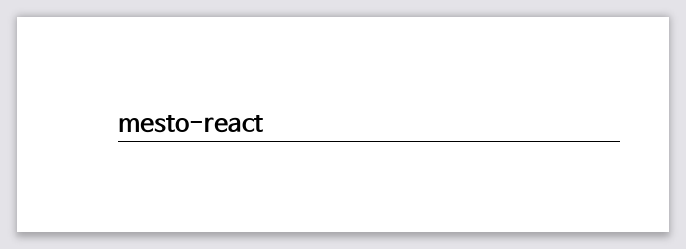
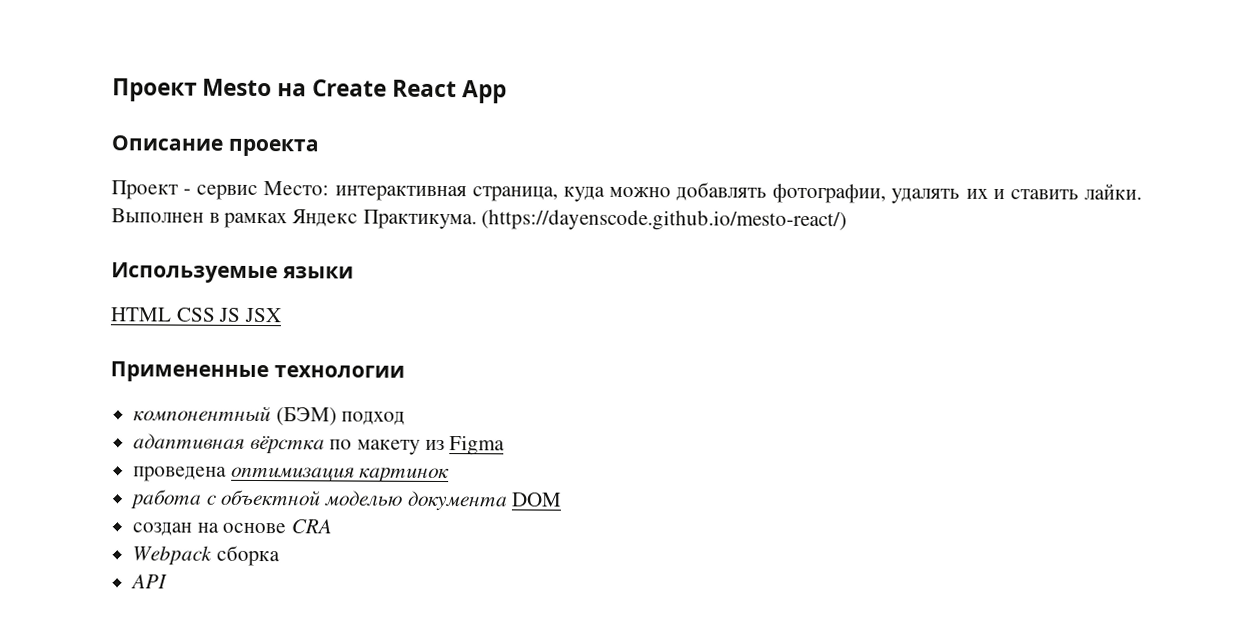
[118,115,263,133] mesto-react -> [112,78,508,104] [111,135,319,157] [111,180,1142,204] [111,208,848,232] [111,262,354,284] [110,307,283,323] [110,361,405,383] [133,406,406,426] [133,433,506,456] [133,466,451,484] [130,489,563,512] [132,519,333,536] [132,545,280,567] [130,574,169,589] Проект Mesto на Create React App // Описание проекта // Проект - сервис Место: интерактивная страница, куда можно добавлять фотографии, удалять их и ставить лайки. Выполнен в рамках Яндекс Практикума. (https://dayenscode.github.io/mesto-react/) // Используемые языки // HTML CSS JS JSX // Примененные технологии // компонентный (БЭМ) подход // адаптивная вёрстка по макету из Figma // проведена оптимизация картинок // работа с объектной моделью документа DOM // создан на основе CRA // Webpack сборка // API

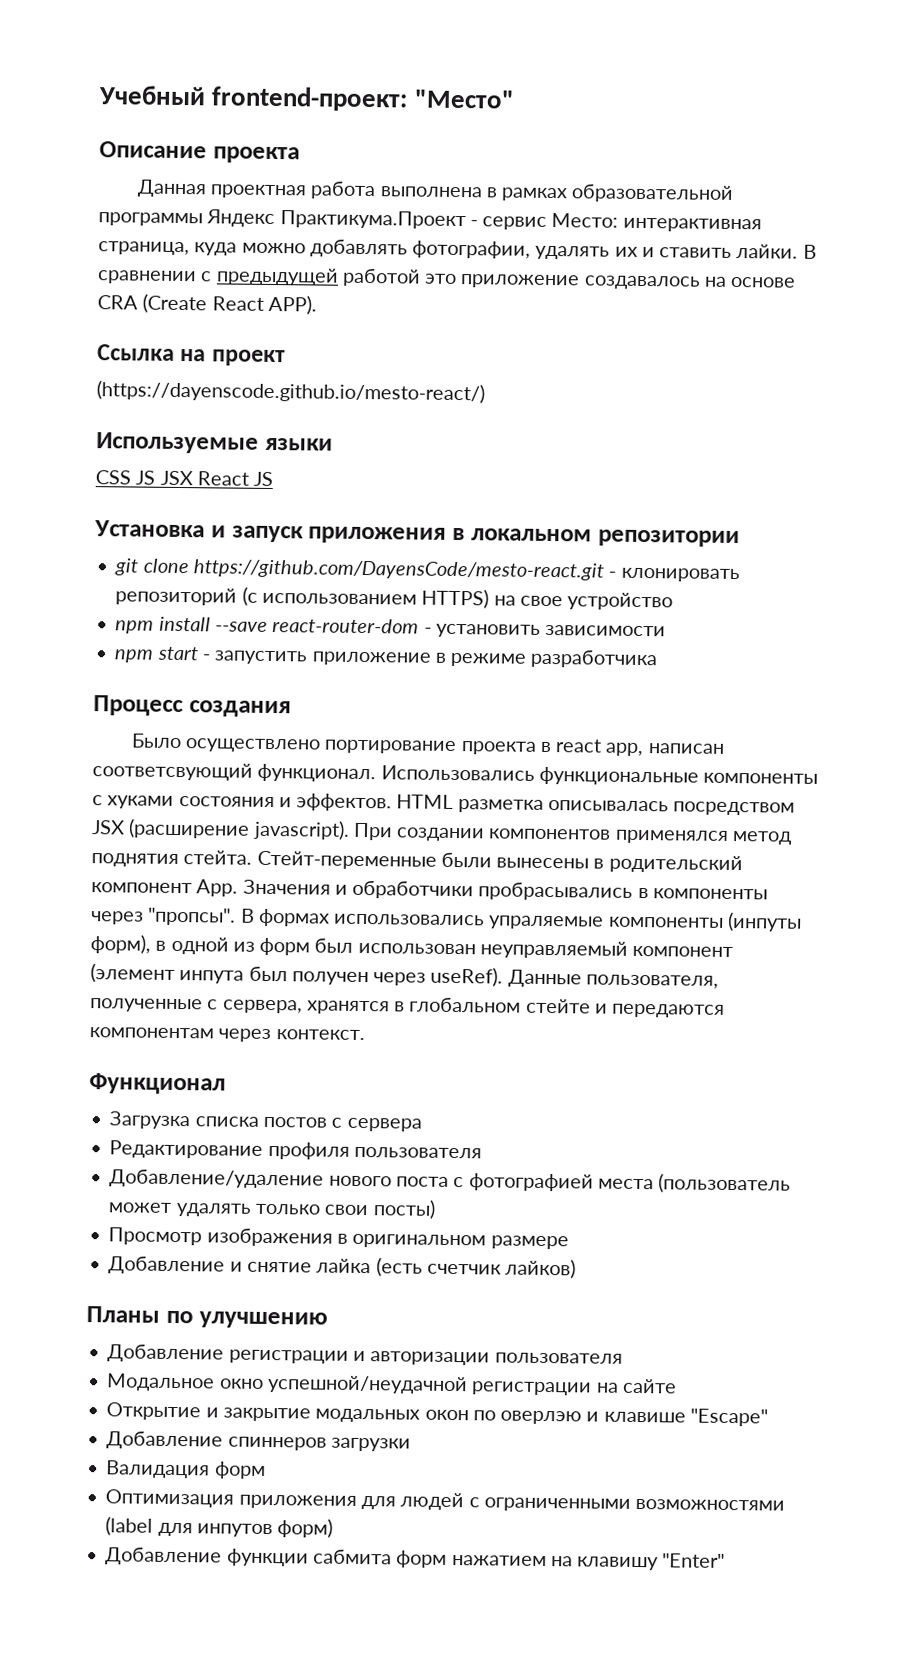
[112,78,508,104] [111,135,319,157] [111,180,178,200] Проект Mesto на Create React App // Описание проекта // Проект -> [98,85,515,112] [99,141,300,164] [136,179,735,203] [98,209,466,230] Учебный frontend-проект: "Место" // Описание проекта // Данная проектная работа выполнена в рамках образовательной программы Яндекс Практикума.Проект
[111,208,477,230] Выполнен в рамках Яндекс Практикума. -> [802,244,817,259] [97,267,797,290] [97,293,317,315] [97,344,286,367] В сравнении с предыдущей работой это приложение создавалось на основе CRA (Create React APP). // Ссылка на проект //
[110,307,172,322] HTML -> (333, 444) none
[110,361,405,383] [133,406,406,426] [133,433,506,456] [133,466,451,484] [130,489,563,512] [132,519,333,536] [132,545,280,567] [130,574,169,589] // Примененные технологии // компонентный (БЭМ) подход // адаптивная вёрстка по макету из Figma // проведена оптимизация картинок // работа с объектной моделью документа DOM // создан на основе CRA // Webpack сборка // API -> [196,471,274,487] [94,520,740,548] [114,558,740,583] [115,586,674,611] [115,616,667,638] [114,646,659,669] [93,695,291,718] [130,733,724,757] [92,762,819,786] [92,793,796,816] [91,818,792,845] [91,850,743,874] [91,879,768,901] [91,907,802,932] [90,934,734,959] [90,963,719,989] [90,996,726,1018] [89,1027,365,1043] [89,1073,226,1095] [109,1111,422,1132] [109,1140,482,1160] [109,1168,792,1194] [108,1199,436,1219] [108,1227,569,1250] [108,1255,577,1279] [86,1306,328,1329] [107,1343,623,1366] [106,1373,677,1396] [106,1402,768,1427] [106,1430,411,1452] [106,1460,266,1479] [105,1489,786,1512] [105,1516,334,1538] [105,1546,726,1571] React JS // Установка и запуск приложения в локальном репозитории // git clone https://github.com/DayensCode/mesto-react.git - клонировать репозиторий (с использованием HTTPS) на свое устройство // npm install --save react-router-dom - установить зависимости // npm start - запустить приложение в режиме разработчика // Процесс создания // Было осуществлено портирование проекта в react app, написан соответсвующий функционал. Использовались функциональные компоненты с хуками состояния и эффектов. HTML разметка описывалась посредством JSX (расширение javascript). При создании компонентов применялся метод поднятия стейта. Стейт-переменные были вынесены в родительский компонент App. Значения и обработчики пробрасывались в компоненты через "пропсы". В формах использовались упраляемые компоненты (инпуты форм), в одной из форм был использован неуправляемый компонент (элемент инпута был получен через useRef). Данные пользователя, полученные с сервера, хранятся в глобальном стейте и передаются компонентам через контекст. // Функционал // Загрузка списка постов с сервера // Редактирование профиля пользователя // Добавление/удаление нового поста с фотографией места (пользователь может удалять только свои посты) // Просмотр изображения в оригинальном размере // Добавление и снятие лайка (есть счетчик лайков) // Планы по улучшению // Добавление регистрации и авторизации пользователя // Модальное окно успешной/неудачной регистрации на сайте // Открытие и закрытие модальных окон по оверлэю и клавише "Escape" // Добавление спиннеров загрузки // Валидация форм // Оптимизация приложения для людей с ограниченными возможностями (label для инпутов форм) // Добавление функции сабмита форм нажатием на клавишу "Enter"

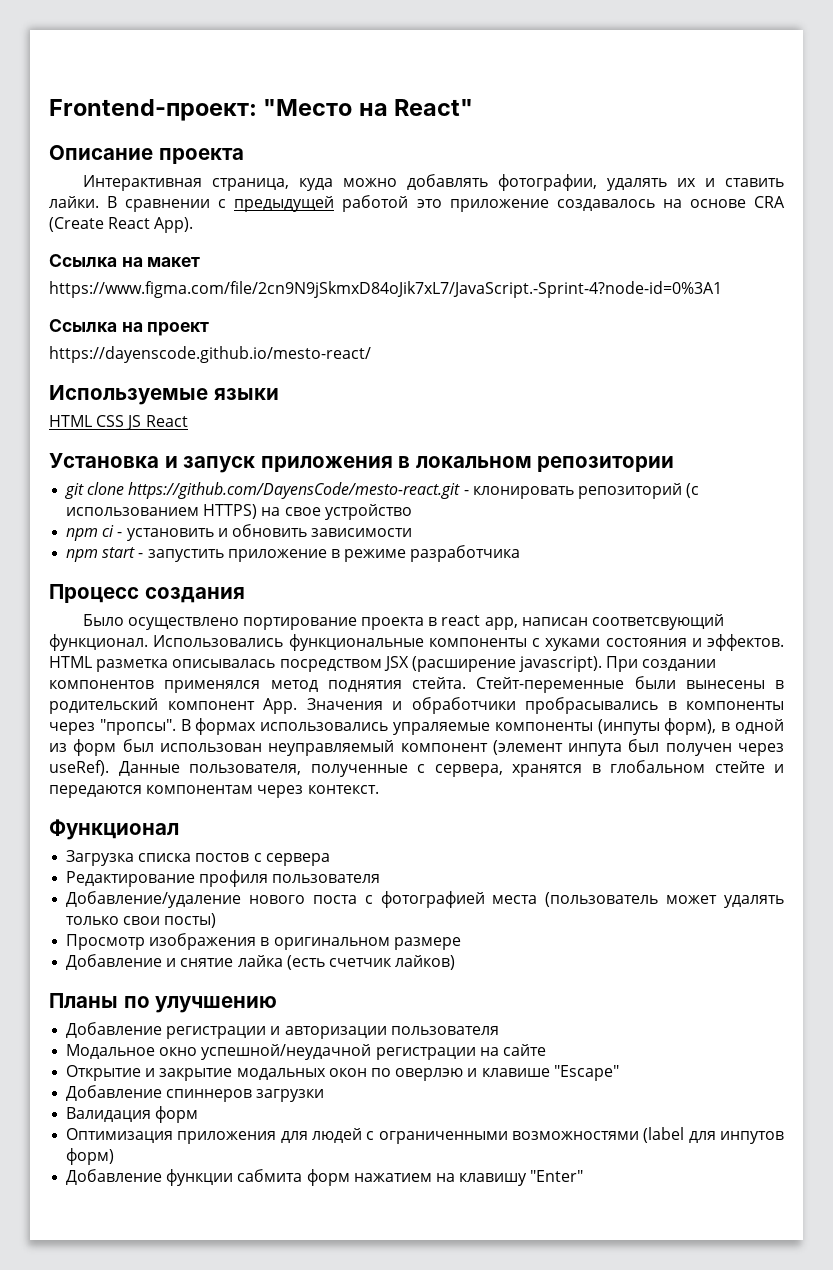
[98,85,515,112] [99,141,300,164] [136,179,735,203] [98,209,762,233] Учебный frontend-проект: "Место" // Описание проекта // Данная проектная работа выполнена в рамках образовательной программы Яндекс Практикума.Проект - сервис Место: интерактивная -> [49,99,474,121] [49,145,244,164] [82,175,202,191] Frontend-проект: "Место на React" // Описание проекта // Интерактивная
[267,294,317,315] APP). -> [154,217,194,233] [49,254,201,267] [49,281,722,298] App). // Ссылка на макет // https://www.figma.com/file/2cn9N9jSkmxD84oJik7xL7/JavaScript.-Sprint-4?node-id=0%3A1
[96,380,485,404] (https://dayenscode.github.io/mesto-react/) -> [49,346,371,363] https://dayenscode.github.io/mesto-react/
(333, 444) none -> [49,415,92,427] HTML
[159,470,274,487] JSX React JS -> [145,415,188,427] React
[158,616,541,638] install --save react-router-dom - установить -> [102,524,307,541] ci - установить и обновить

